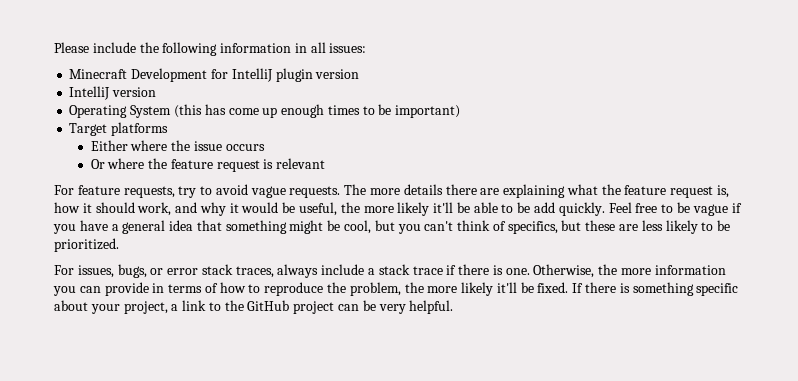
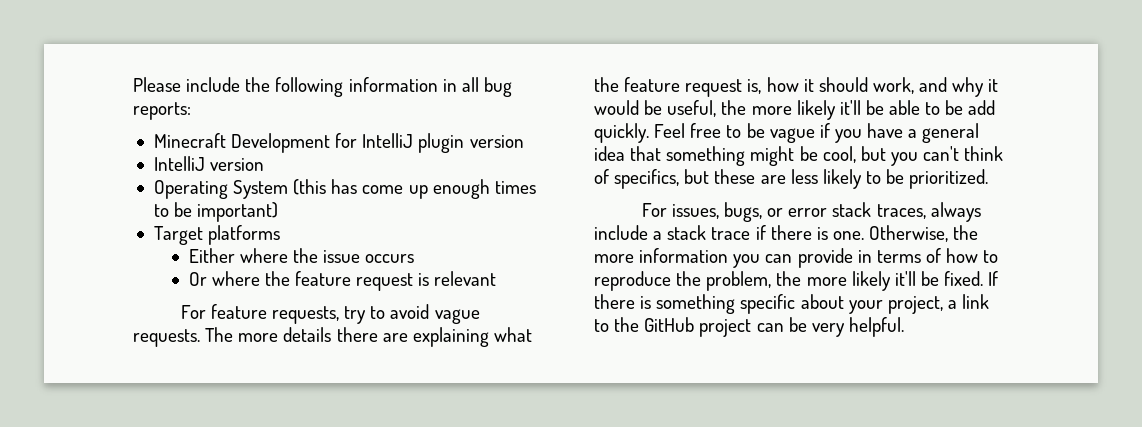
[329,43,367,53] issues: -> [483,77,512,97] [133,102,191,120] bug reports:

